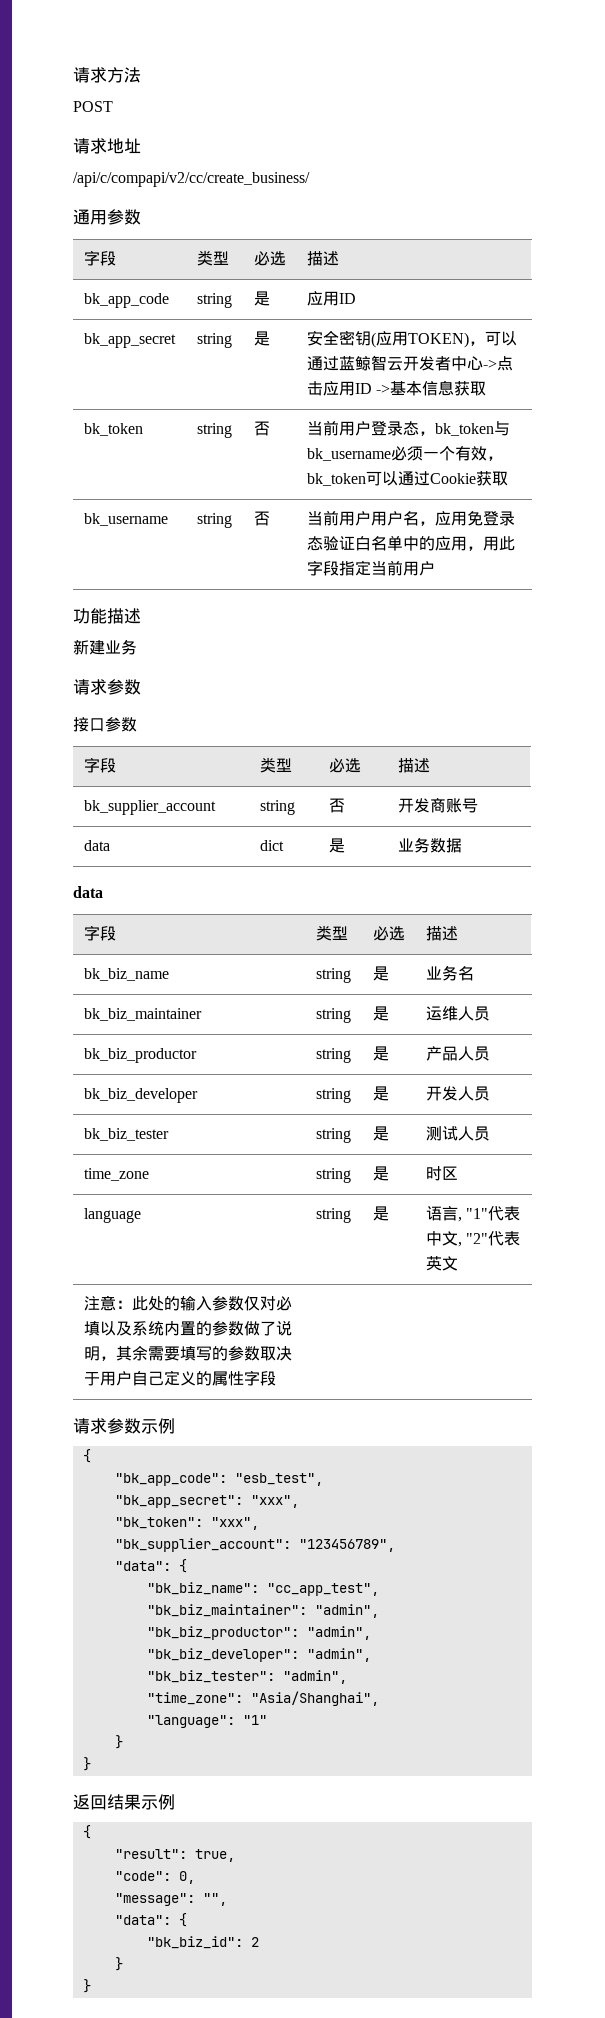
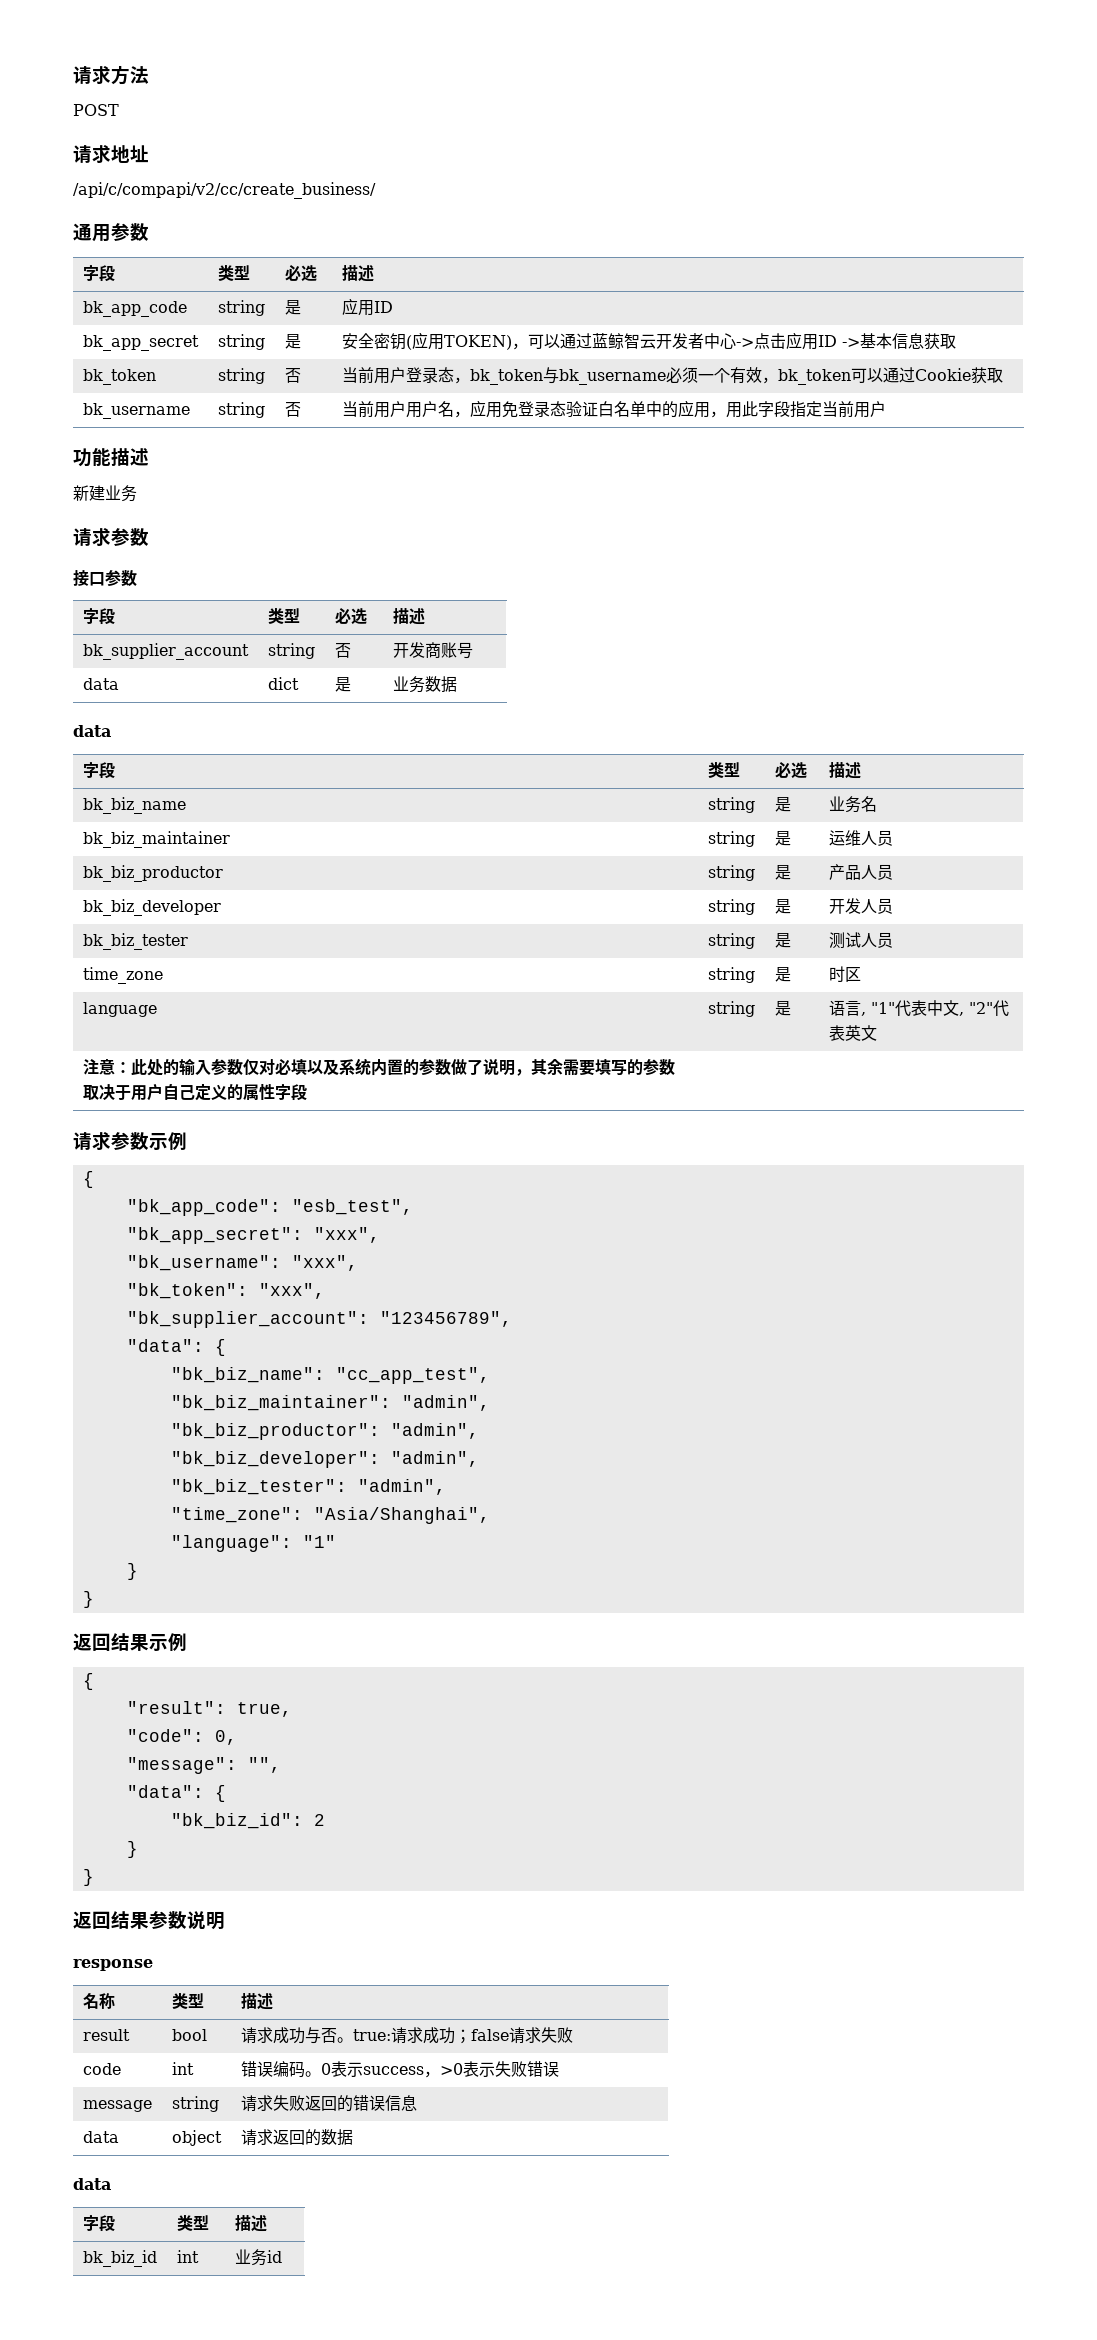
(299, 1501) none -> [126,1255,358,1271] // "bk_username": "xxx",
(91, 1986) none -> [73,1911,225,1930] [73,1959,153,1971] [82,1993,115,2009] [171,1993,204,2009] [240,1993,273,2010] [82,2029,130,2041] [171,2029,207,2041] [240,2027,573,2044] [82,2063,121,2075] [171,2062,194,2075] [240,2061,559,2078] [82,2100,152,2112] [171,2096,219,2112] [240,2095,417,2112] [82,2131,119,2143] [171,2130,222,2146] [240,2129,353,2146] [73,2178,111,2190] [82,2215,115,2232] [176,2215,209,2231] [234,2215,267,2232] [82,2250,157,2267] [176,2250,199,2263] [234,2249,282,2266] // 返回结果参数说明 // response // 名称 | 类型 | 描述 // result | bool | 请求成功与否。true:请求成功；false请求失败 // code | int | 错误编码。0表示success，>0表示失败错误 // message | string | 请求失败返回的错误信息 // data | object | 请求返回的数据 // data // 字段 | 类型 | 描述 // bk_biz_id | int | 业务id

